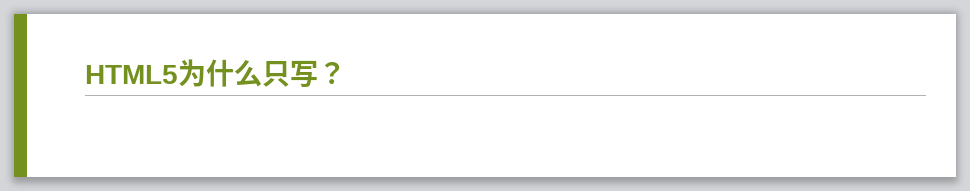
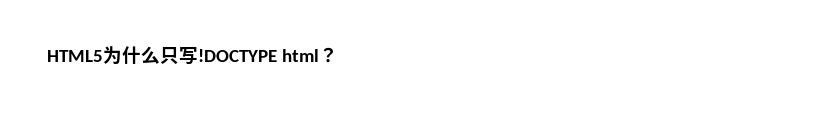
(318, 74) none -> [198,49,319,62] !DOCTYPE html

